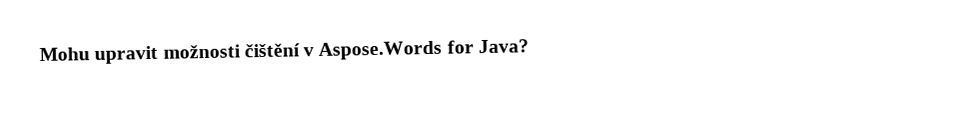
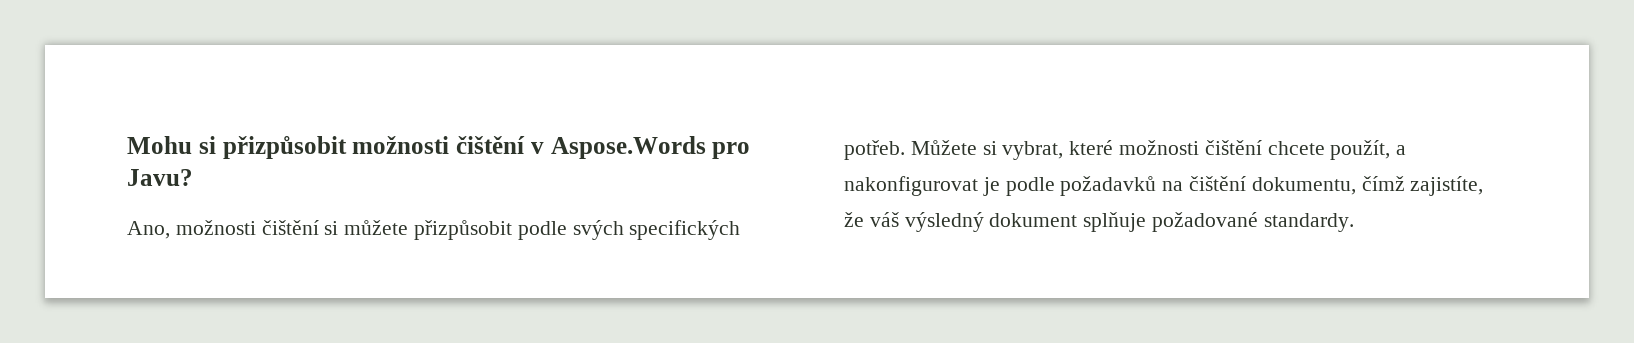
[94,45,159,65] upravit -> [198,135,347,159] si přizpůsobit
[446,39,529,54] for Java? -> [712,142,751,159] [127,169,193,186] [127,220,741,240] [844,140,1407,160] [844,176,1484,196] [844,212,1354,232] pro Javu? // Ano, možnosti čištění si můžete přizpůsobit podle svých specifických potřeb. Můžete si vybrat, které možnosti čištění chcete použít, a nakonfigurovat je podle požadavků na čištění dokumentu, čímž zajistíte, že váš výsledný dokument splňuje požadované standardy.

